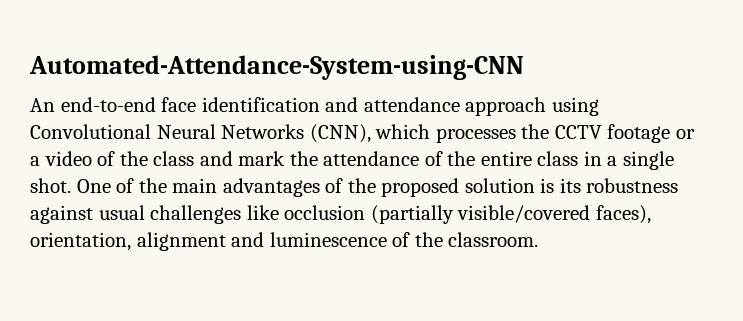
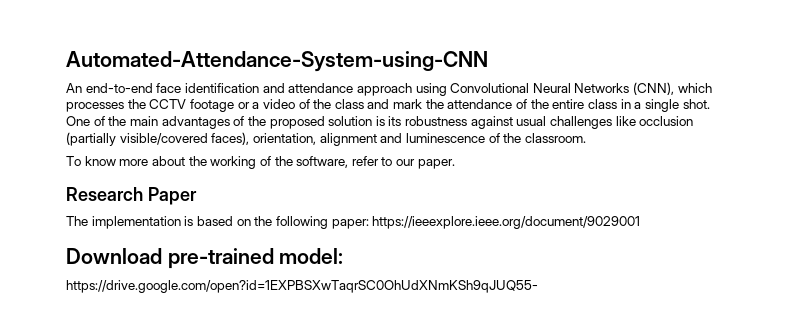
(539, 239) none -> [66,156,455,169] [66,187,197,205] [66,216,641,229] [66,248,344,269] [66,280,538,293] // To know more about the working of the software, refer to our paper. // Research Paper // The implementation is based on the following paper: https://ieeexplore.ieee.org/document/9029001 // Download pre-trained model: // https://drive.google.com/open?id=1EXPBSXwTaqrSC0OhUdXNmKSh9qJUQ55-

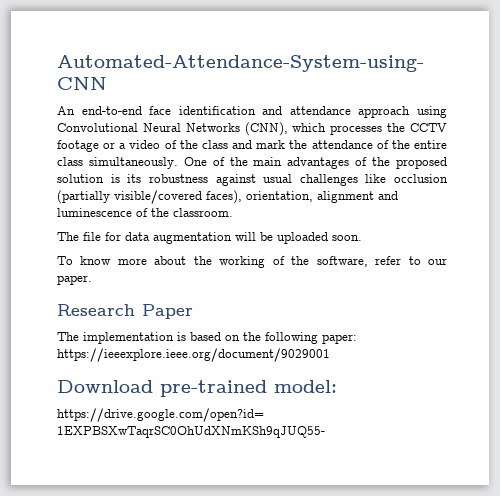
[620,99,710,112] in a single shot. -> [88,157,178,169] simultaneously.
(586, 138) none -> [57,232,362,244] // The file for data augmentation will be uploaded soon.

